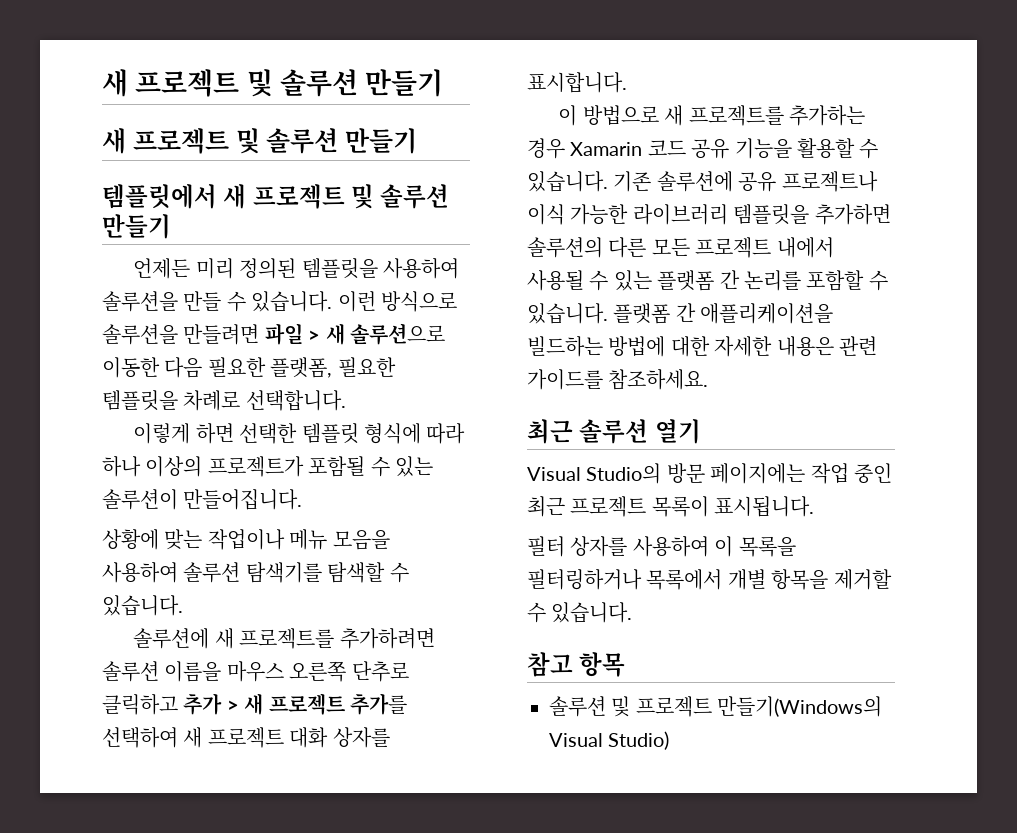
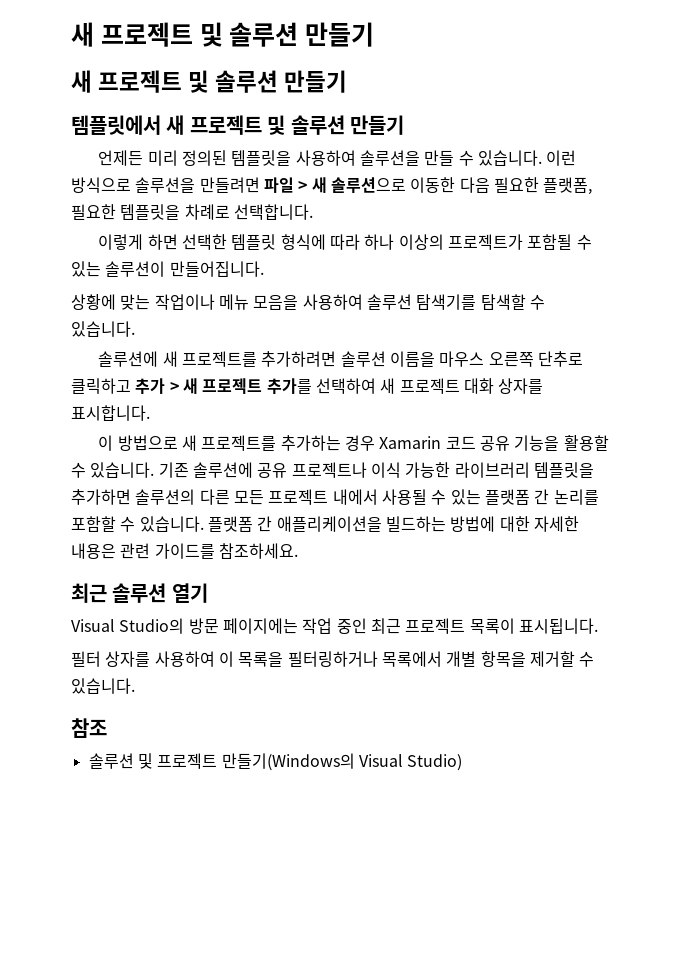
[527,652,626,677] 참고 항목 -> [71,718,107,738] 참조

